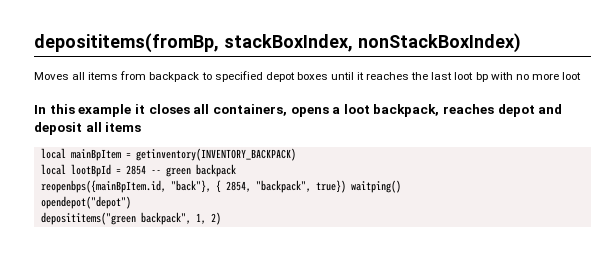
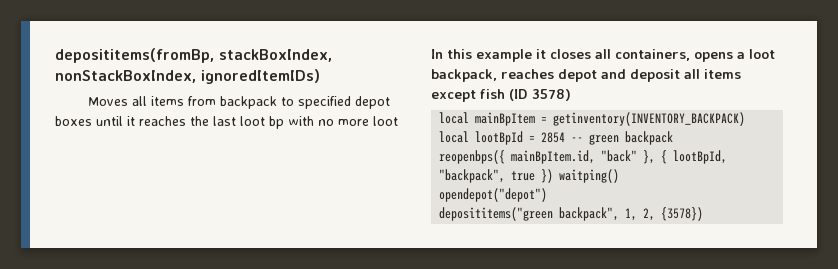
[357,33,521,53] nonStackBoxIndex) -> [55,69,320,84] nonStackBoxIndex, ignoredItemIDs)
(142, 127) none -> [431,89,571,102] except fish (ID 3578)
[40,180,346,193] reopenbps({mainBpItem.id, "back"}, { 2854, "backpack", true}) -> [439,150,728,164] [439,169,554,183] reopenbps({ mainBpItem.id, "back" }, { lootBpId, "backpack", true })
[210,212,221,225] 2) -> [643,207,704,221] 2, {3578})

